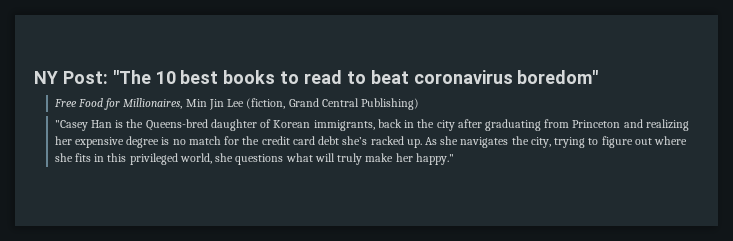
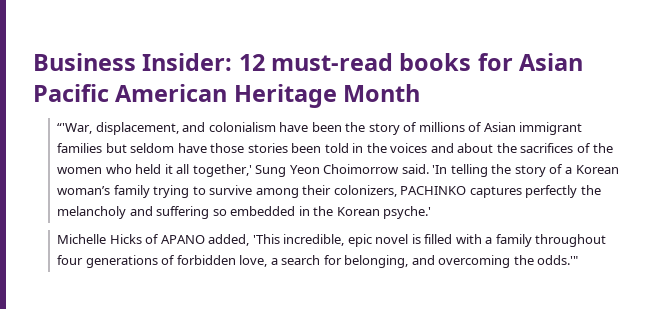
[34,70,599,84] [53,98,420,110] [54,119,689,131] [54,136,688,148] [54,153,454,165] NY Post: "The 10 best books to read to beat coronavirus boredom" // Free Food for Millionaires, Min Jin Lee (fiction, Grand Central Publishing) // "Casey Han is the Queens-bred daughter of Korean immigrants, back in the city after graduating from Princeton and realizing her expensive degree is no match for the credit card debt she’s racked up. As she navigates the city, trying to figure out where she fits in this privileged world, she questions what will truly make her happy." -> [33,53,584,71] [33,84,421,108] [57,122,583,135] [57,143,613,153] [57,164,619,177] [57,185,601,198] [57,206,432,219] [57,234,607,247] [57,255,579,268] Business Insider: 12 must-read books for Asian Pacific American Heritage Month // “'War, displacement, and colonialism have been the story of millions of Asian immigrant families but seldom have those stories been told in the voices and about the sacrifices of the women who held it all together,' Sung Yeon Choimorrow said. 'In telling the story of a Korean woman’s family trying to survive among their colonizers, PACHINKO captures perfectly the melancholy and suffering so embedded in the Korean psyche.' // Michelle Hicks of APANO added, 'This incredible, epic novel is filled with a family throughout four generations of forbidden love, a search for belonging, and overcoming the odds.'"

